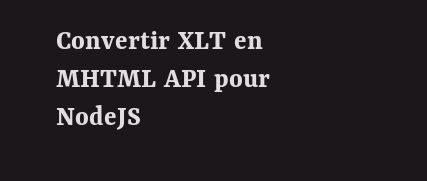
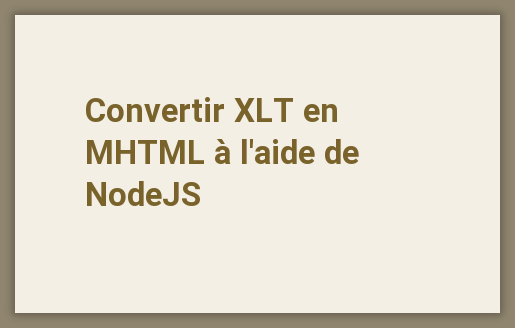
[162,70,270,92] API pour -> [213,139,359,164] à l'aide de

